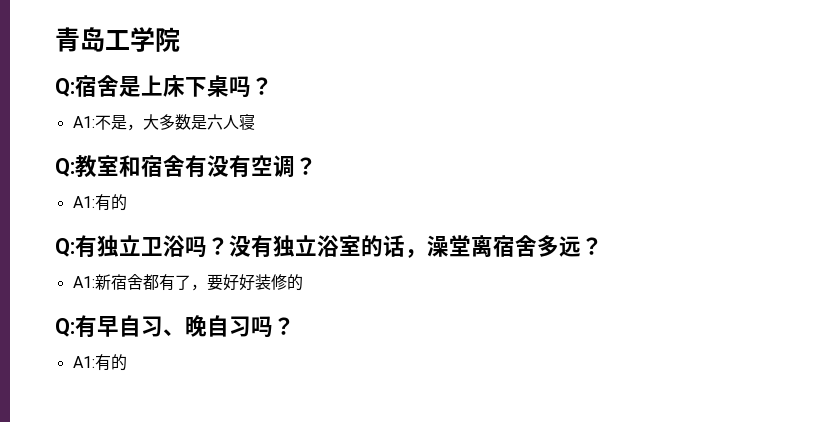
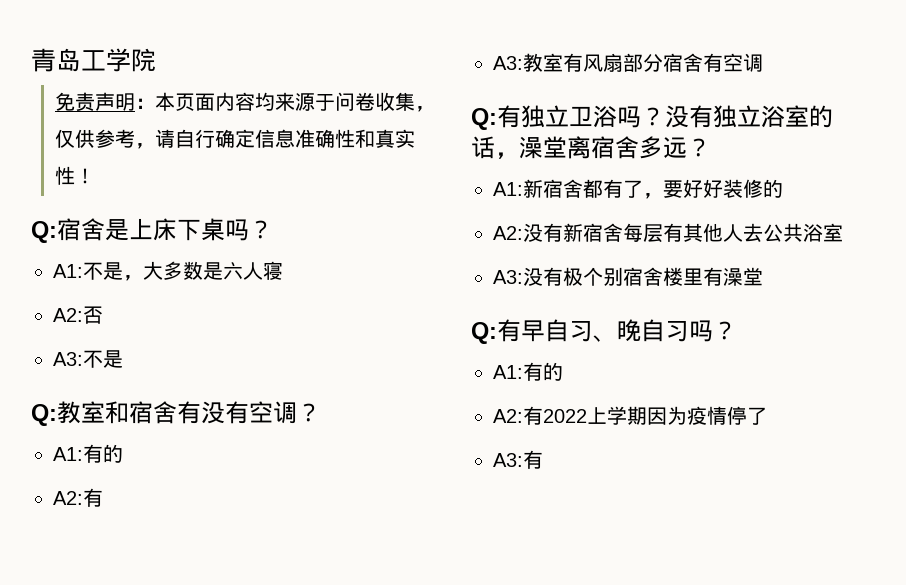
(180, 39) none -> [54,92,435,112] [54,129,415,149] [54,166,95,185] // 免责声明：本页面内容均来源于问卷收集，仅供参考，请自行确定信息准确性和真实性！
(255, 122) none -> [53,306,103,324] [53,350,123,368] // A2:否 // A3:不是
(127, 202) none -> [53,488,103,507] [493,53,763,72] // A2:有 // A3:教室有风扇部分宿舍有空调
(303, 282) none -> [493,223,843,243] [493,267,763,286] // A2:没有新宿舍每层有其他人去公共浴室 // A3:没有极个别宿舍楼里有澡堂
(127, 362) none -> [493,406,767,425] [493,450,543,469] // A2:有2022上学期因为疫情停了 // A3:有

